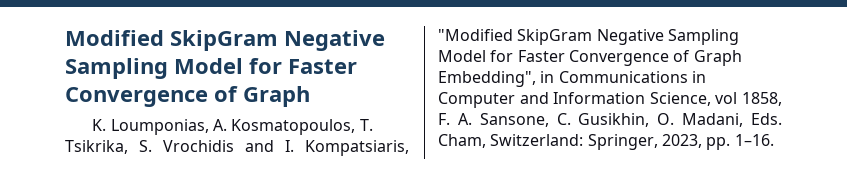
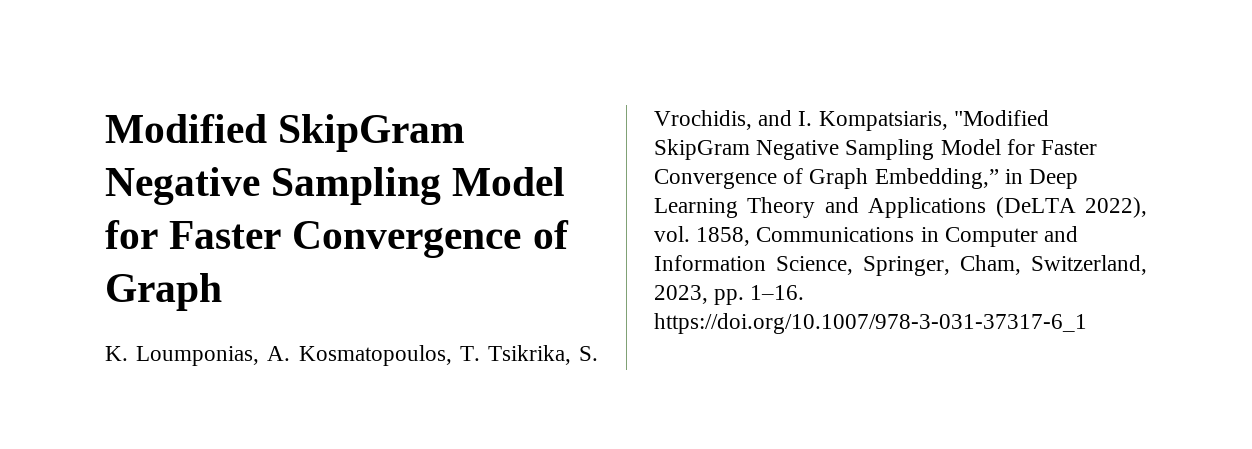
[163,140,234,152] Vrochidis -> [654,110,752,130] Vrochidis,
[438,71,555,87] Embedding", in -> [874,168,1079,189] [654,197,1147,218] [654,226,751,246] Embedding,” in Deep Learning Theory and Applications (DeLTA 2022), vol. 1858,
[715,92,782,106] [438,113,782,127] [438,134,658,150] vol 1858, F. A. Sansone, C. Gusikhin, O. Madani, Eds. Cham, Switzerland: Springer, -> [863,255,1147,276] Springer, Cham, Switzerland,
(774, 140) none -> [654,313,1087,334] https://doi.org/10.1007/978-3-031-37317-6_1

